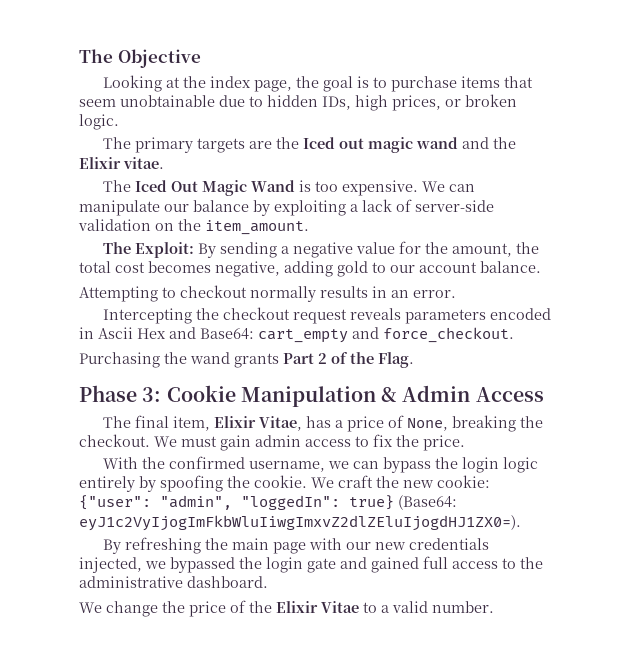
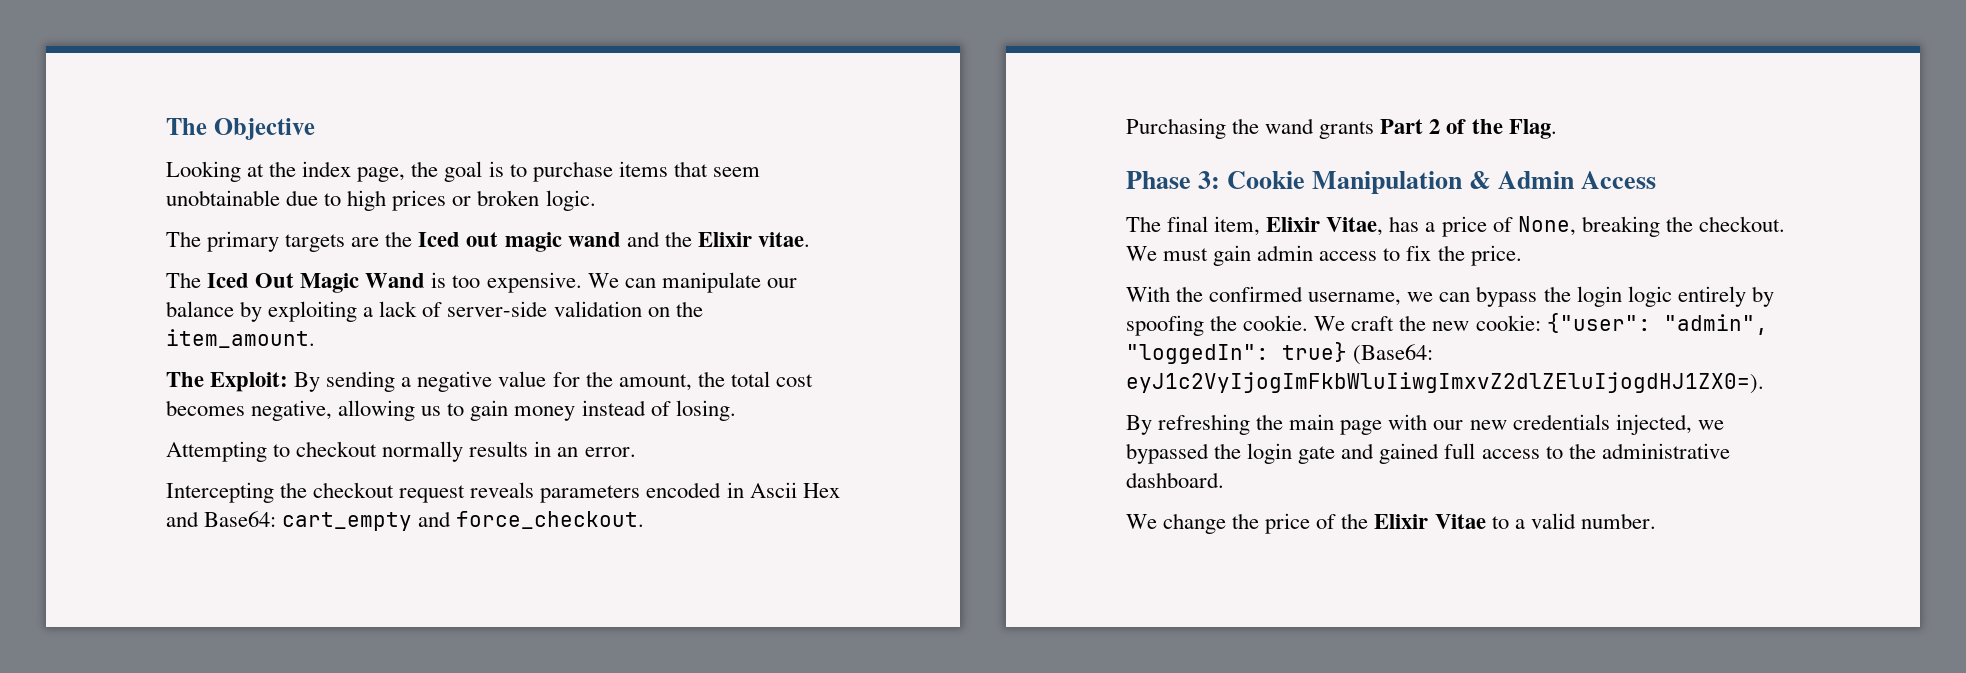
[267,95,441,111] hidden IDs, high prices, -> [347,190,447,211] high prices
[284,261,541,277] adding gold to our account balance. -> [338,400,736,421] allowing us to gain money instead of losing.

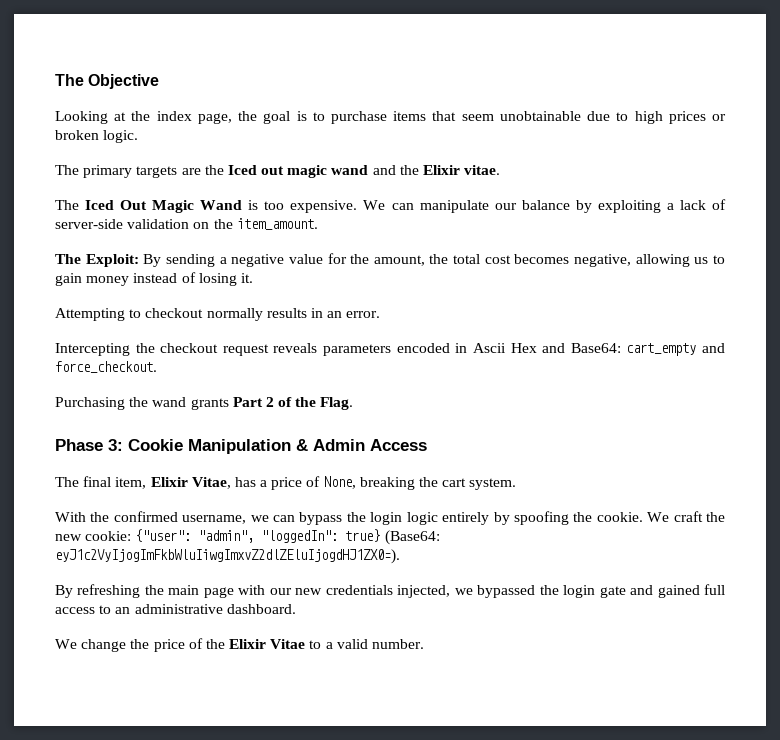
[675,400,736,421] losing. -> [198,273,253,286] losing it.
[1698,216,1785,232] [1126,245,1522,266] checkout. We must gain admin access to fix the price. -> [442,478,517,490] cart system.
[1568,443,1596,459] the -> [115,607,131,614] an

